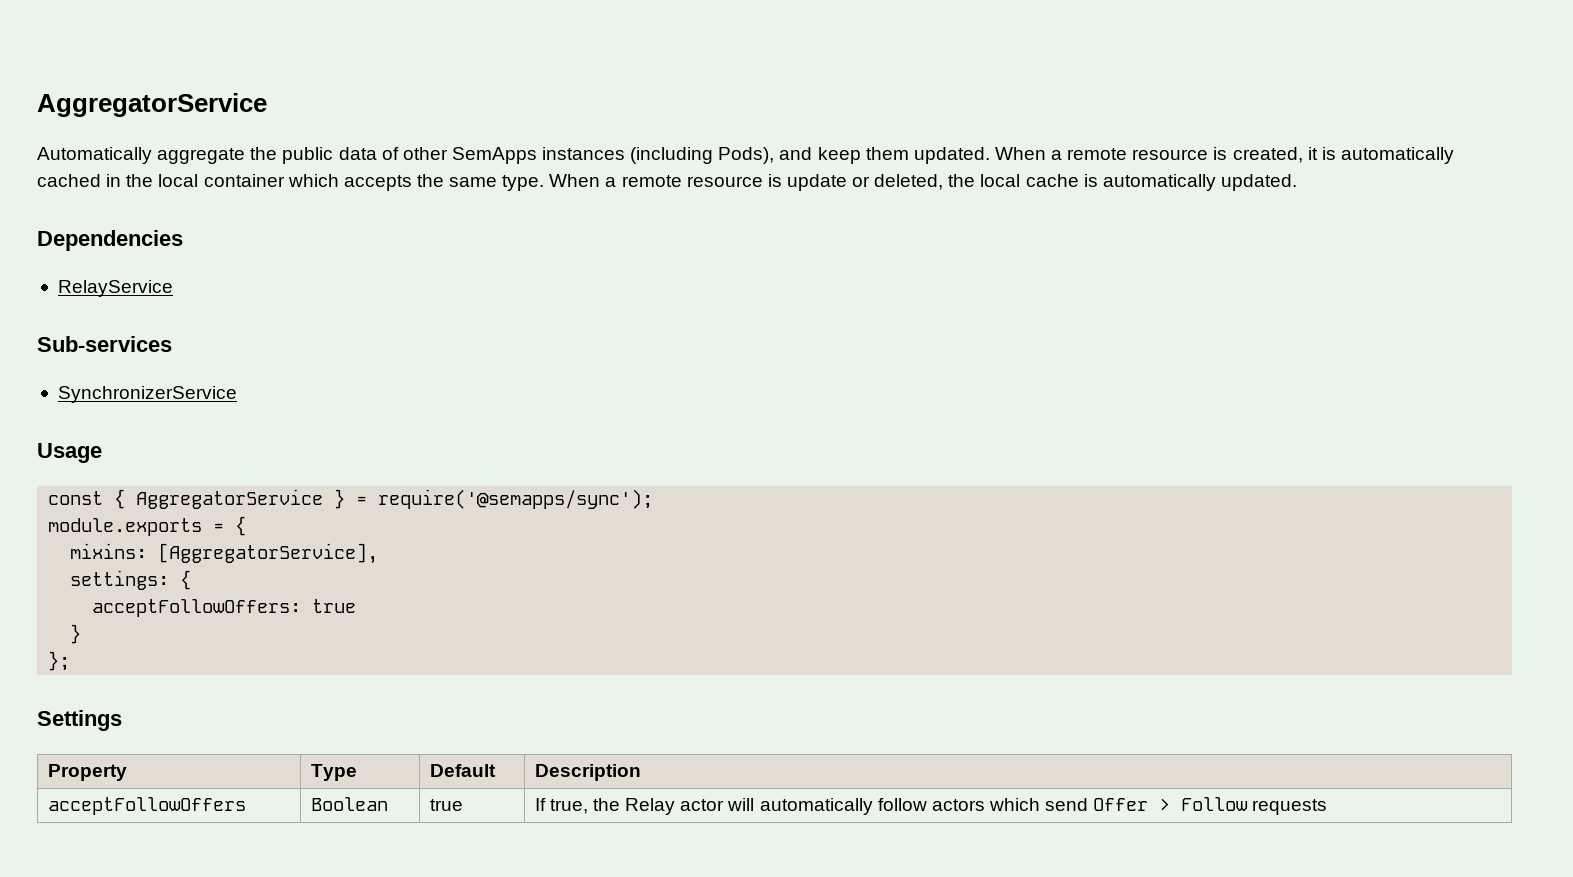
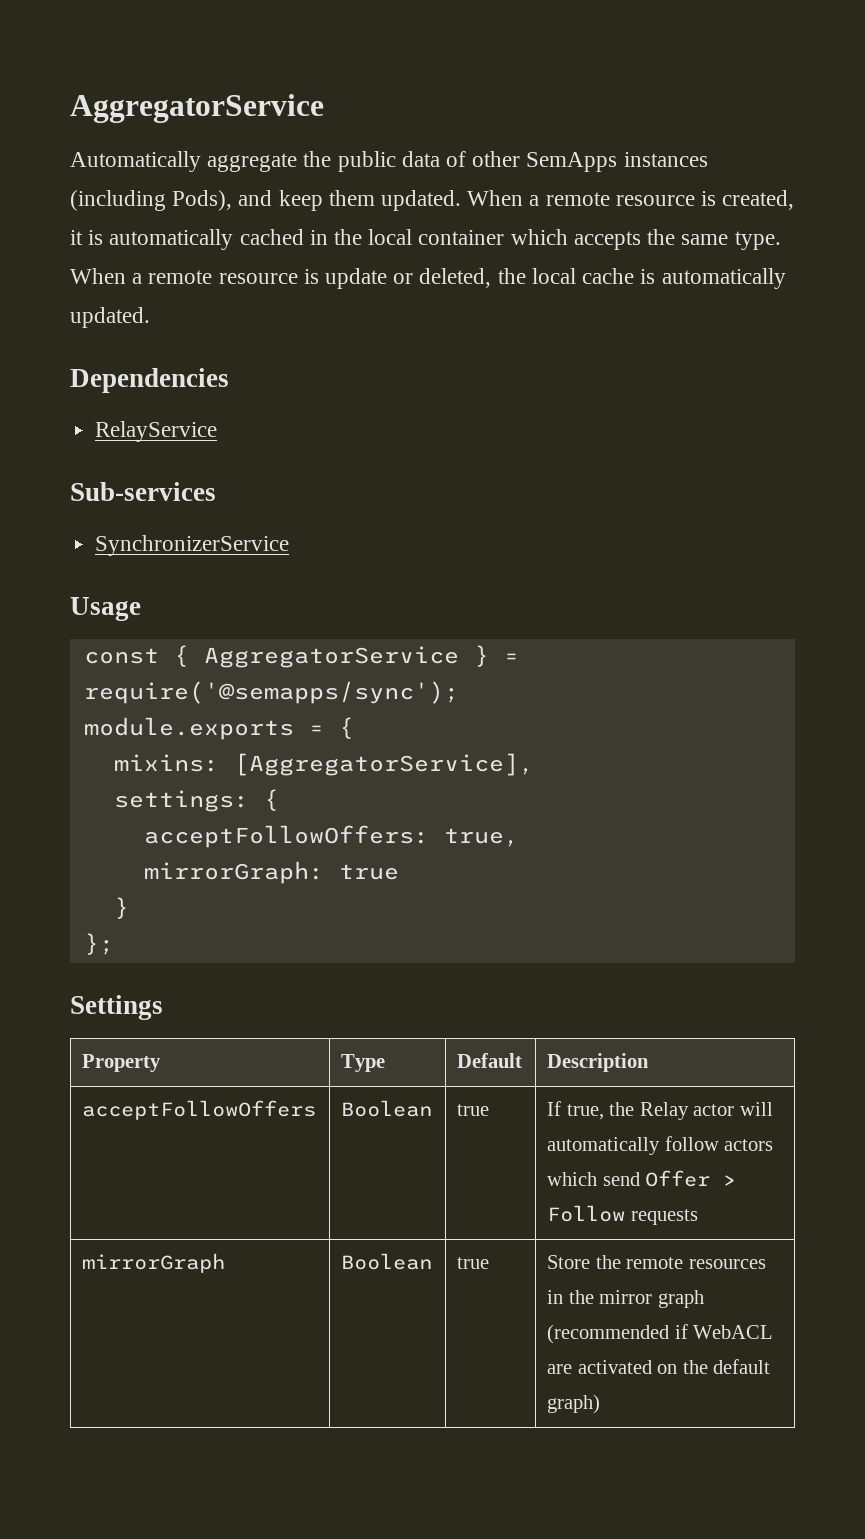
(302, 608) none -> [443,828,519,847] [143,861,324,884] true, // mirrorGraph:
(1328, 807) none -> [82,1253,226,1273] [341,1253,433,1270] [457,1257,490,1269] [547,1255,766,1269] [547,1290,704,1308] [547,1324,774,1344] [547,1359,771,1374] [547,1394,601,1414] // mirrorGraph | Boolean | true | Store the remote resources in the mirror graph (recommended if WebACL are activated on the default graph)

